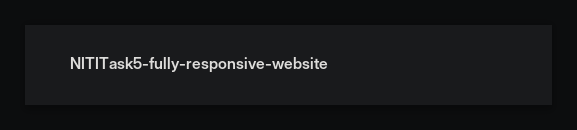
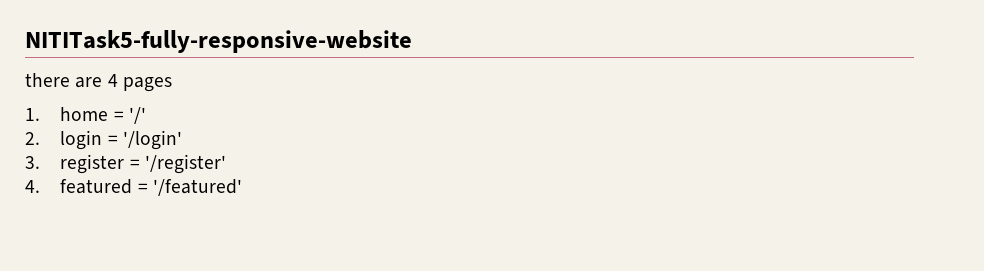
(328, 65) none -> [25,73,172,92] [25,107,146,124] [25,130,182,150] [25,154,226,174] [25,179,242,196] // there are 4 pages // 1. home = '/' // 2. login = '/login' // 3. register = '/register' // 4. featured = '/featured'

